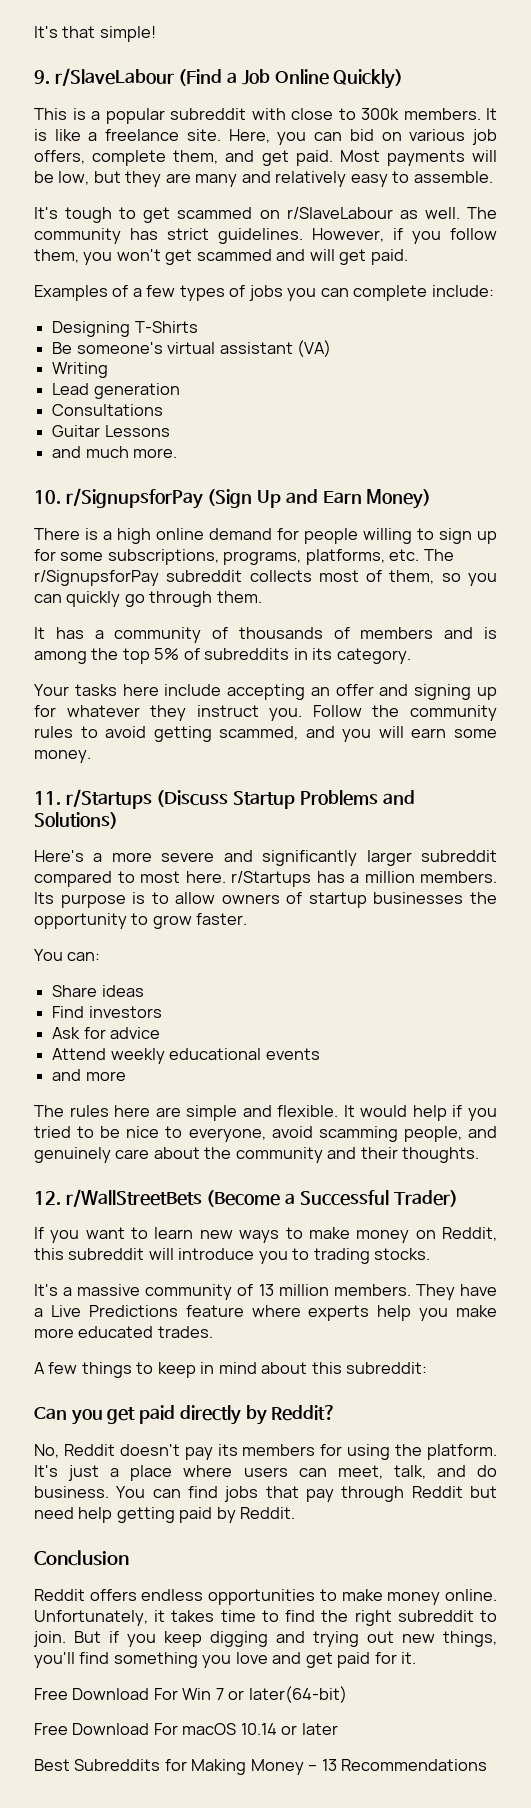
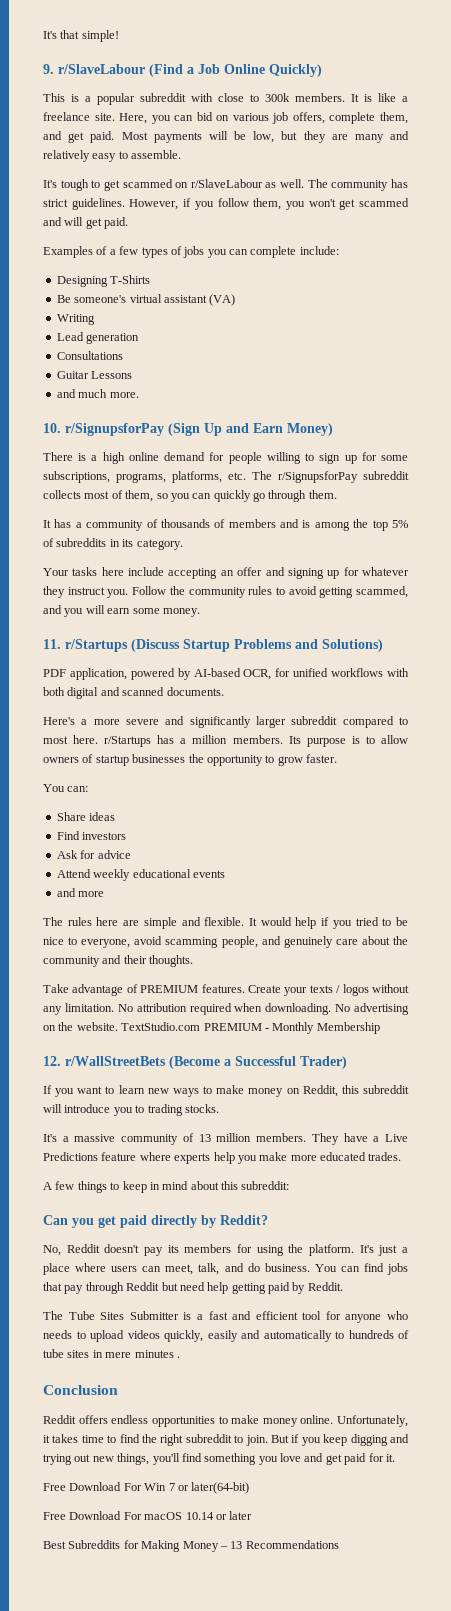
(118, 820) none -> [43,668,409,680] [43,687,224,699] // PDF application, powered by AI-based OCR, for unified workflows with both digital and scanned documents.
(480, 1155) none -> [43,984,409,996] [43,1003,409,1015] [43,1022,380,1034] // Take advantage of PREMIUM features. Create your texts / logos without any limitation. No attribution required when downloading. No advertising on the website. TextStudio.com PREMIUM - Monthly Membership
(296, 1513) none -> [43,1311,408,1323] [43,1330,409,1342] [43,1349,180,1358] // The Tube Sites Submitter is a fast and efficient tool for anyone who needs to upload videos quickly, easily and automatically to hundreds of tube sites in mere minutes .

